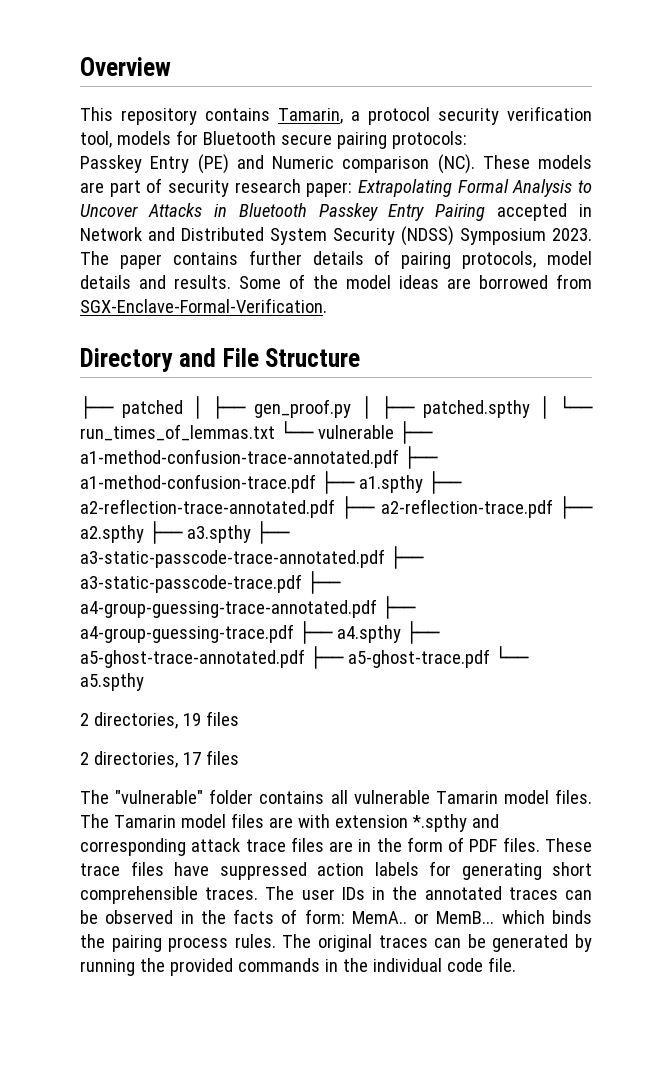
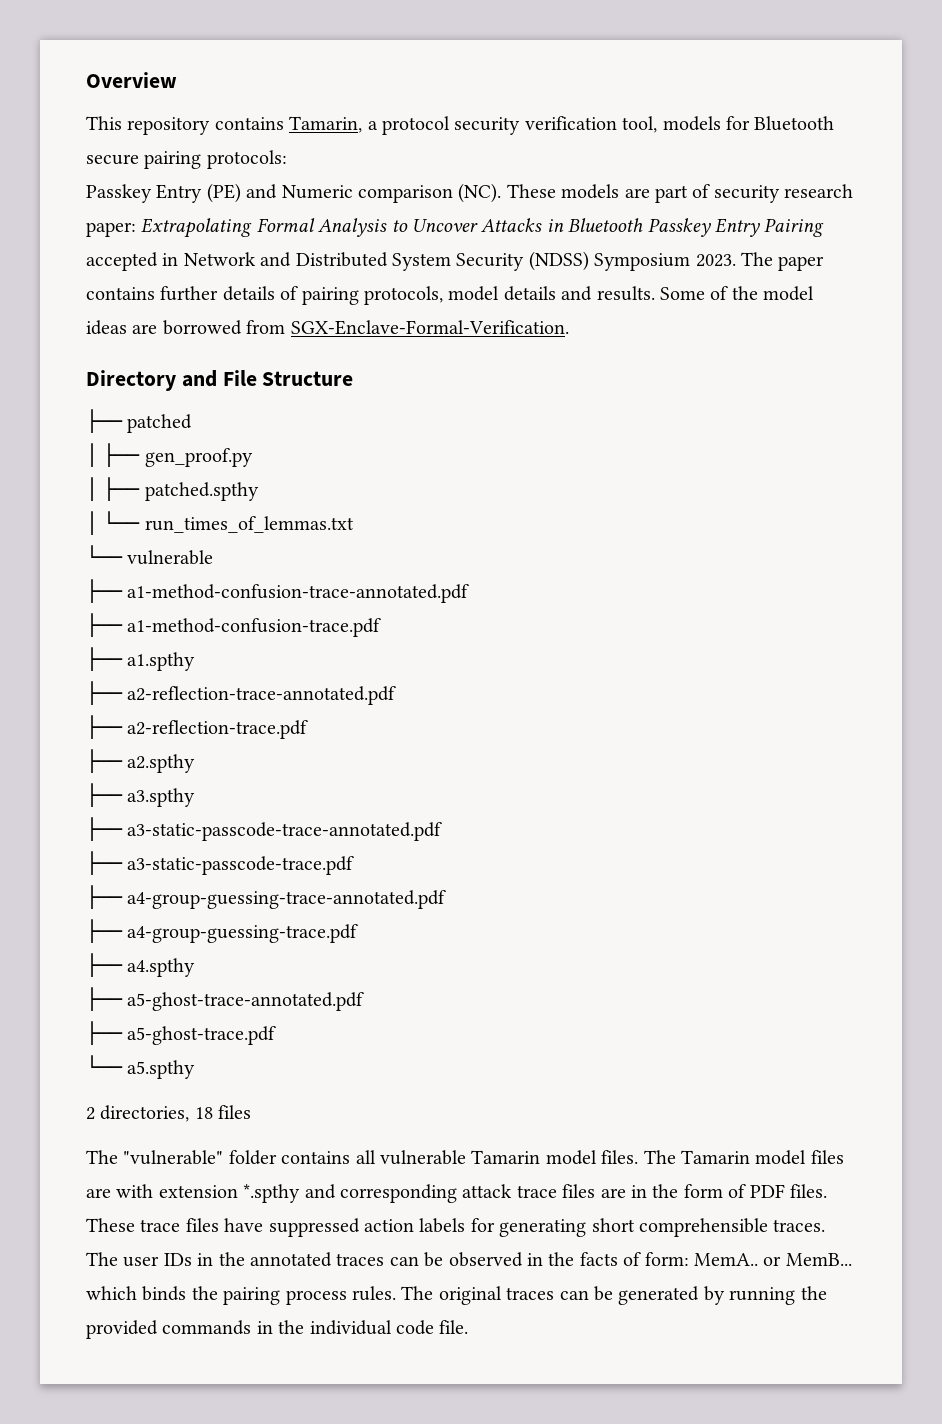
(184, 409) none -> (193, 423) //
(352, 408) none -> (253, 457) //
(530, 409) none -> (259, 491) //
(275, 432) none -> (354, 524) //
(394, 432) none -> (214, 557) //
(399, 458) none -> (470, 593) //
(316, 483) none -> (382, 627) //
(423, 484) none -> (196, 661) //
(335, 508) none -> (397, 695) //
(553, 508) none -> (309, 729) //
(144, 534) none -> (196, 763) //
(251, 534) none -> (196, 797) //
(385, 558) none -> (443, 831) //
(302, 583) none -> (355, 865) //
(377, 608) none -> (447, 899) //
(294, 633) none -> (359, 933) //
(401, 634) none -> (196, 967) //
(305, 658) none -> (365, 1001) //
(490, 658) none -> (277, 1035) //
[182,711,239,726] [80,751,201,768] 19 files // 2 directories, 17 -> [194,1107,213,1119] 18

